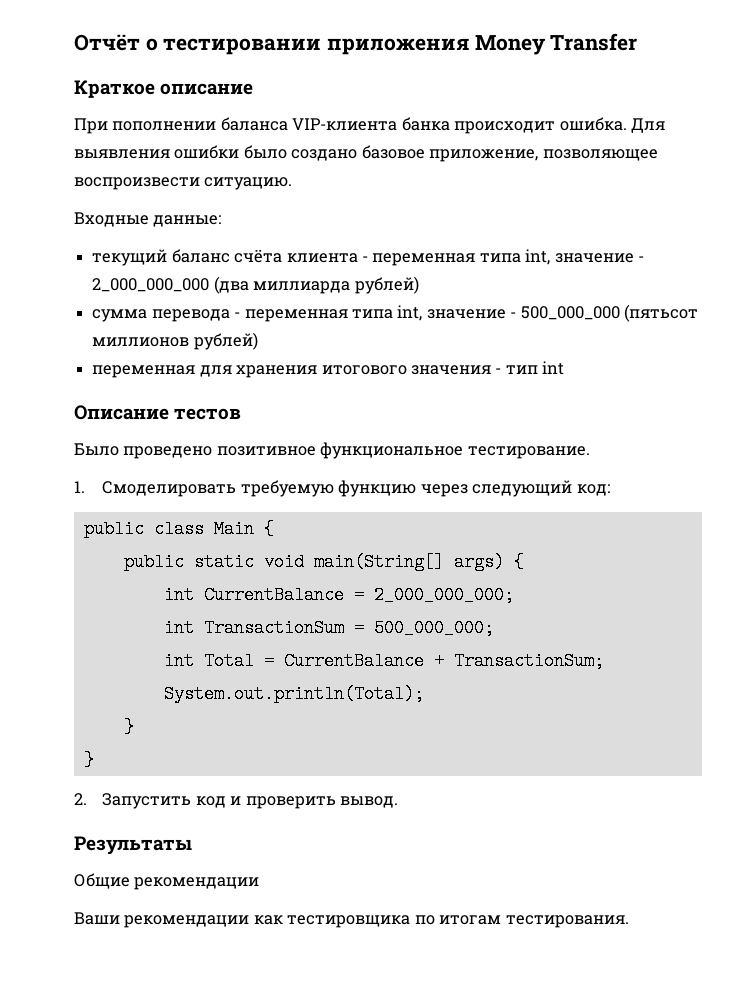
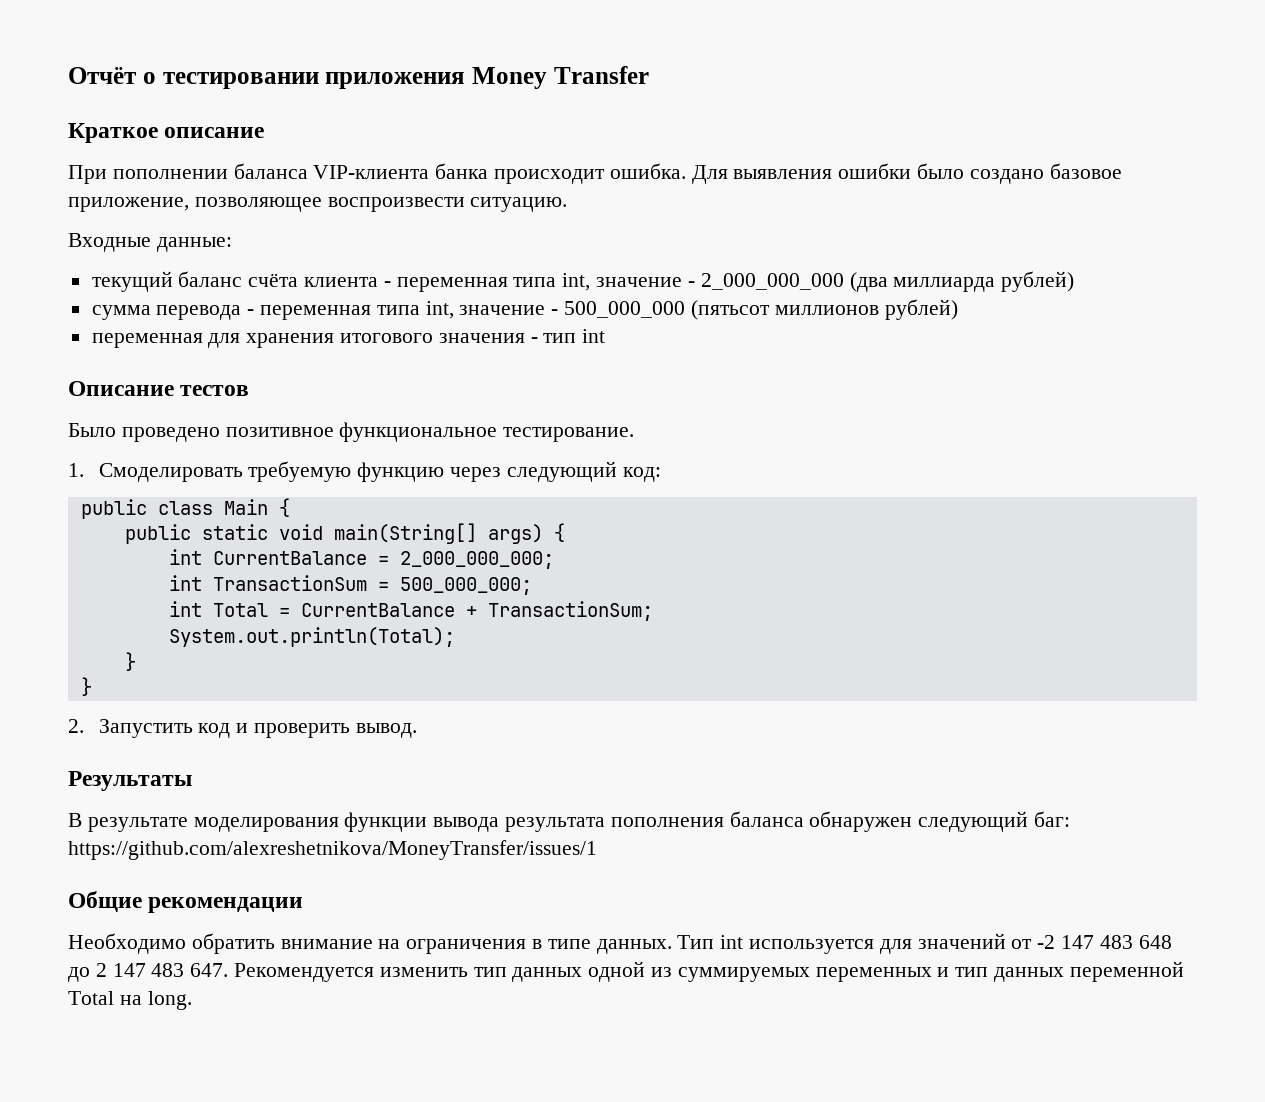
[74,873,260,890] [74,912,629,928] Общие рекомендации // Ваши рекомендации как тестировщика по итогам тестирования. -> [68,811,1071,832] [68,840,597,860] [68,891,304,913] [68,933,1172,954] [68,961,1184,982] [68,991,192,1010] В результате моделирования функции вывода результата пополнения баланса обнаружен следующий баг: https://github.com/alexreshetnikova/MoneyTransfer/issues/1 // Общие рекомендации // Необходимо обратить внимание на ограничения в типе данных. Тип int используется для значений от -2 147 483 648 до 2 147 483 647. Рекомендуется изменить тип данных одной из суммируемых переменных и тип данных переменной Total на long.

